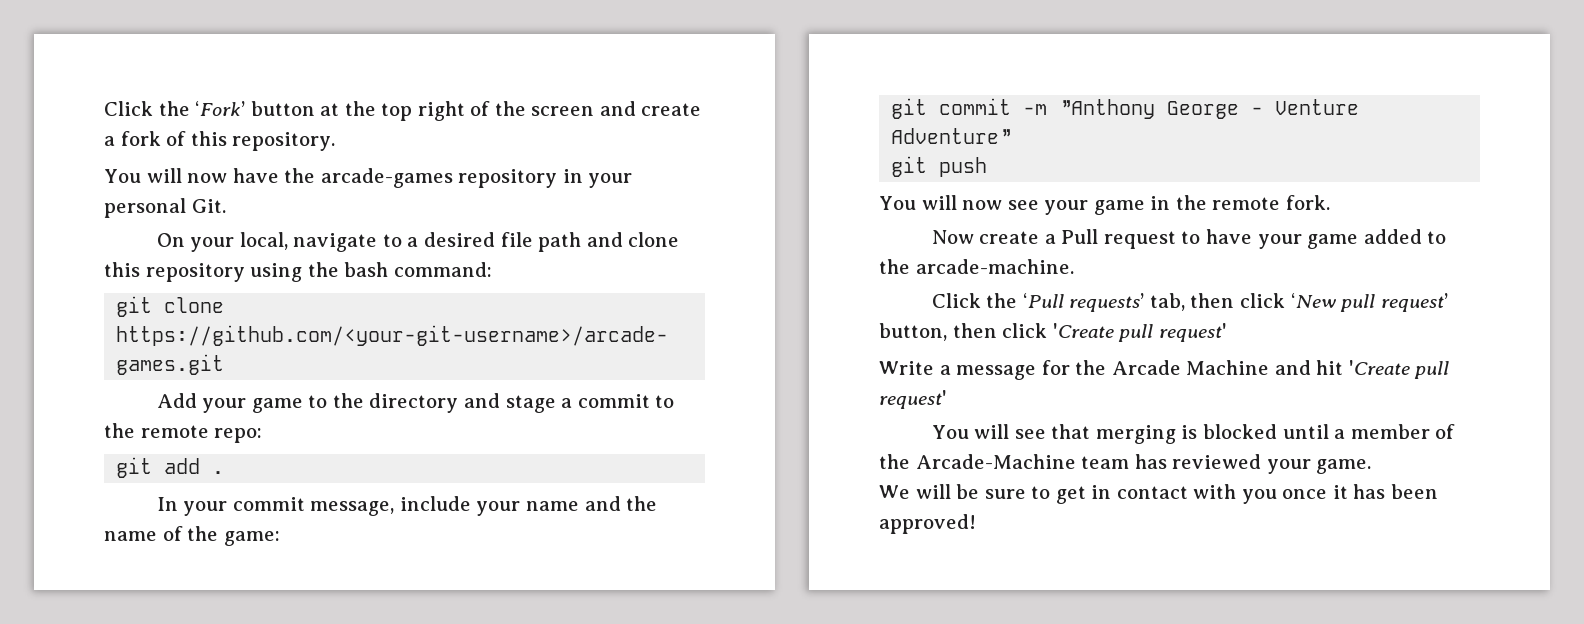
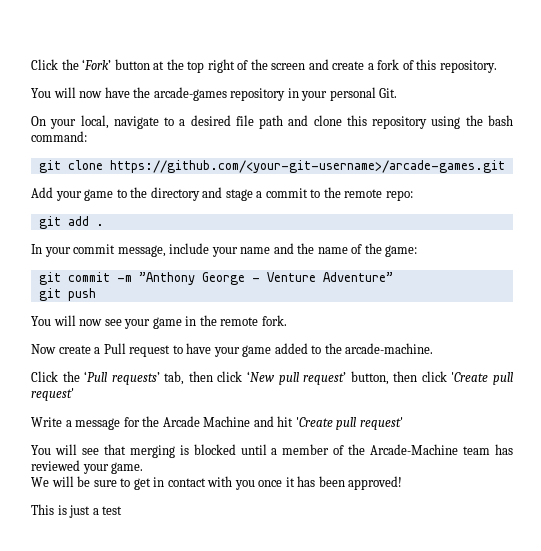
(976, 524) none -> [31,504,123,518] // This is just a test

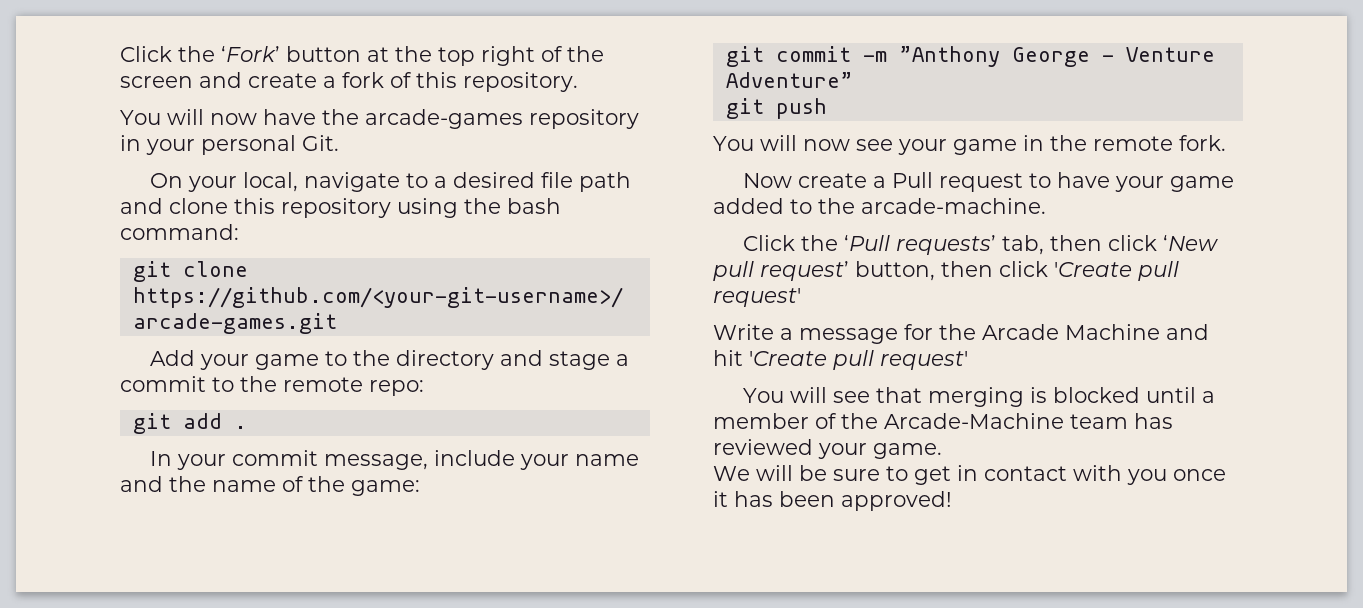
[31,504,123,518] // This is just a test -> (952, 501) none

